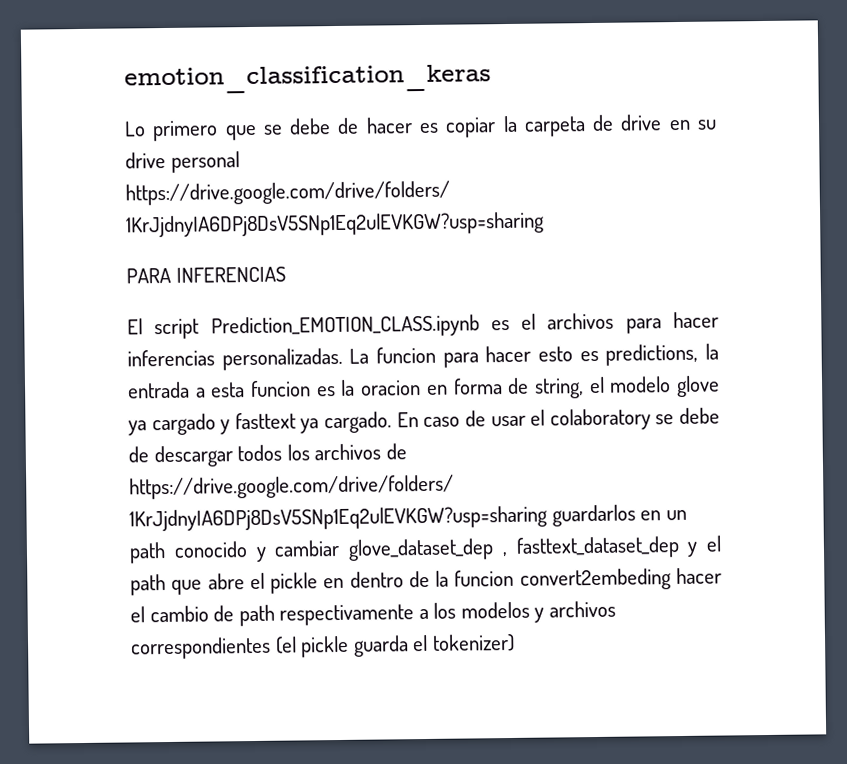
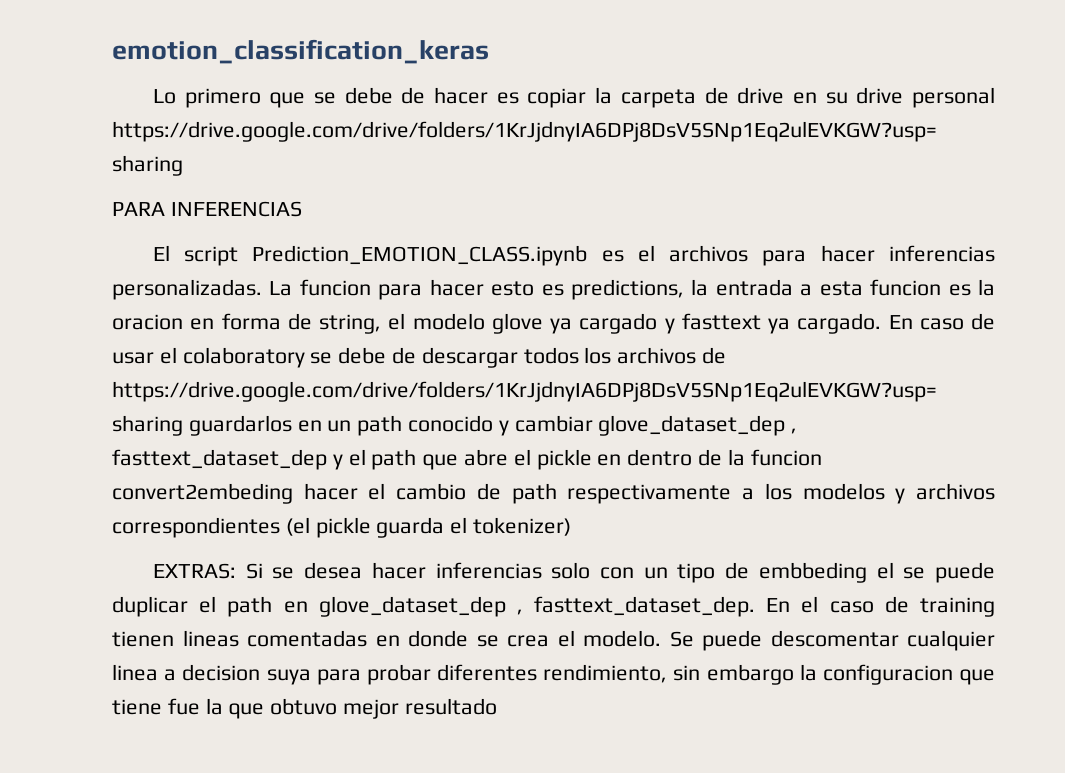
(515, 642) none -> [152,562,996,583] [112,596,995,617] [112,630,995,651] [112,664,995,685] [112,698,497,719] // EXTRAS: Si se desea hacer inferencias solo con un tipo de embbeding el se puede duplicar el path en glove_dataset_dep , fasttext_dataset_dep. En el caso de training tienen lineas comentadas en donde se crea el modelo. Se puede descomentar cualquier linea a decision suya para probar diferentes rendimiento, sin embargo la configuracion que tiene fue la que obtuvo mejor resultado

